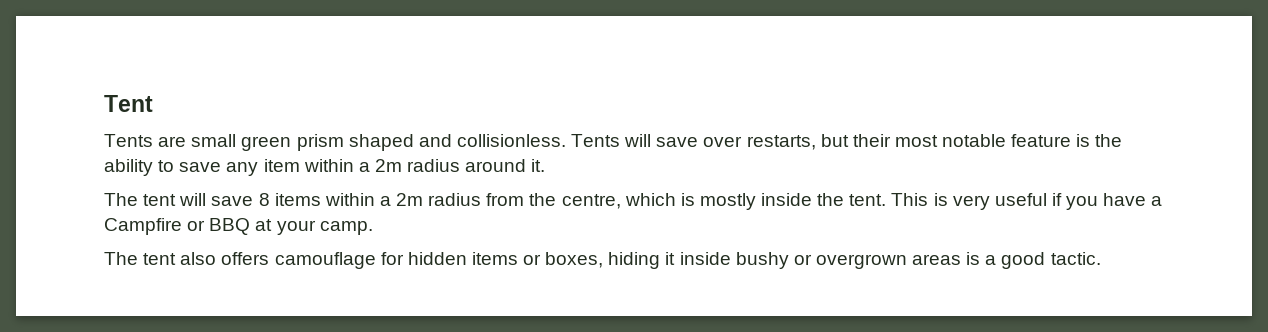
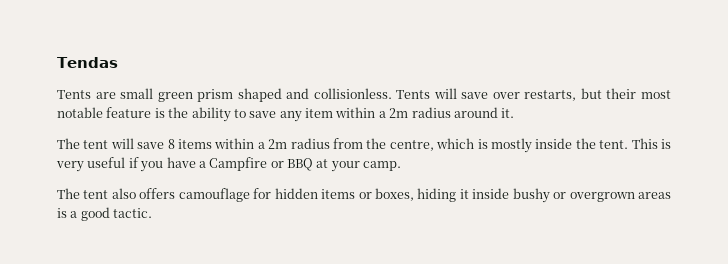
[104,95,153,112] Tent -> [57,57,118,68] Tendas

